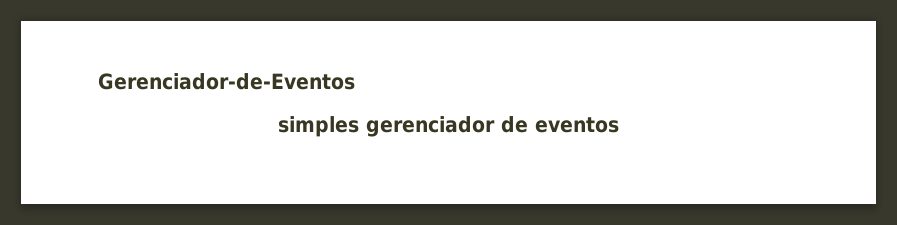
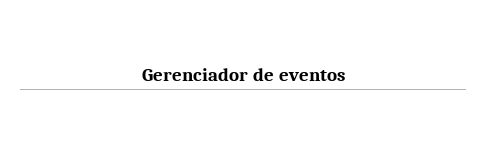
[98,73,355,90] [278,116,495,137] Gerenciador-de-Eventos // simples gerenciador -> [141,68,248,81] Gerenciador

